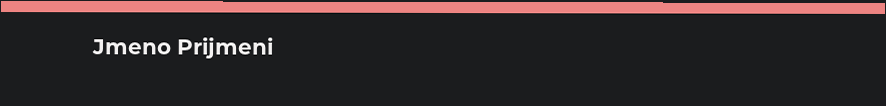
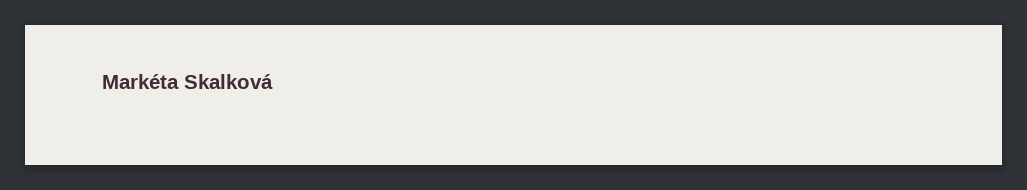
[91,37,274,59] Jmeno Prijmeni -> [102,74,273,89] Markéta Skalková

